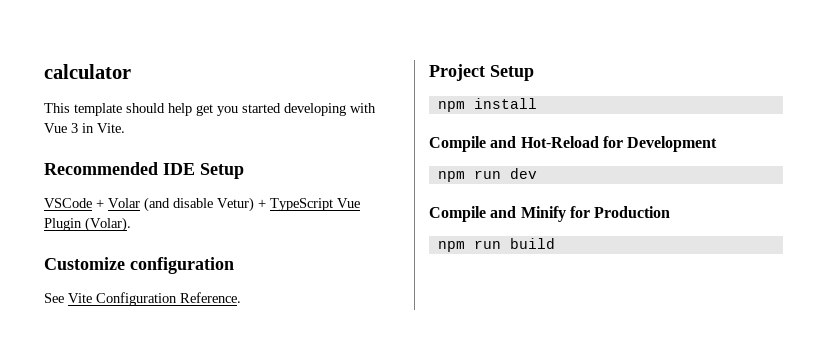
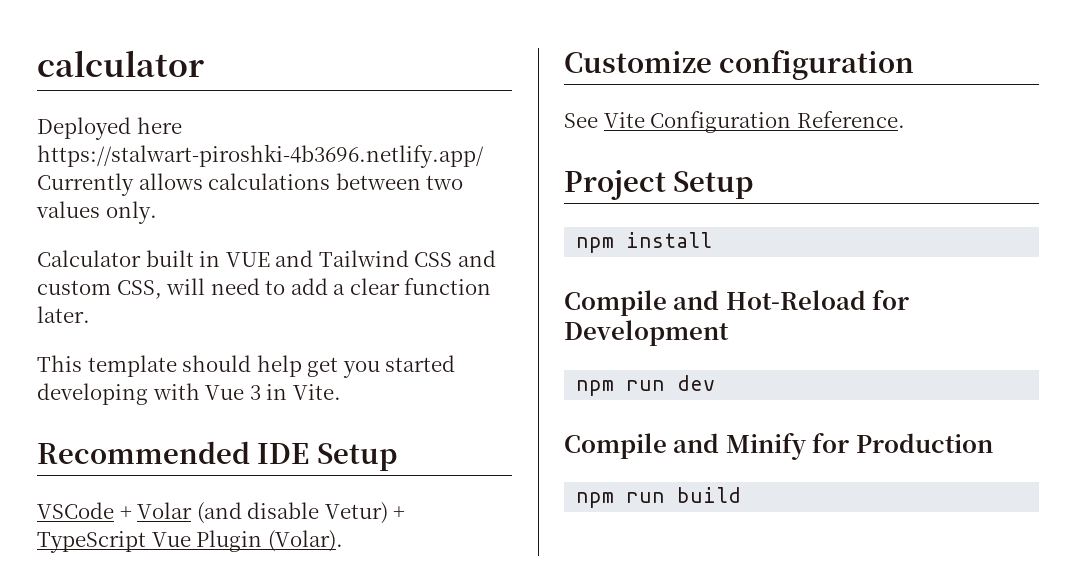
(131, 71) none -> [37,117,182,140] [37,144,484,168] [37,173,464,196] [36,201,157,224] [37,250,496,267] [37,278,492,299] [37,306,90,323] // Deployed here https://stalwart-piroshki-4b3696.netlify.app/ Currently allows calculations between two values only. // Calculator built in VUE and Tailwind CSS and custom CSS, will need to add a clear function later.

